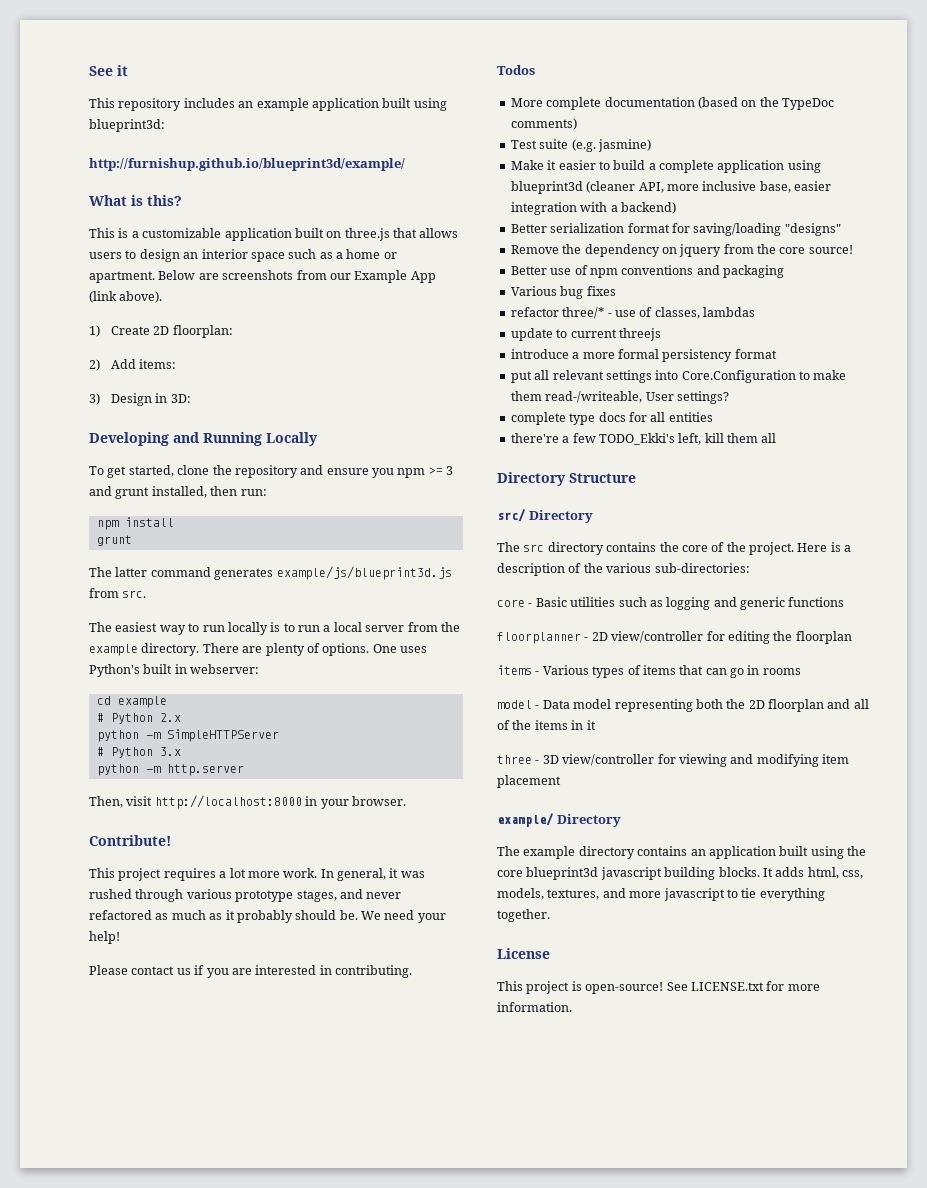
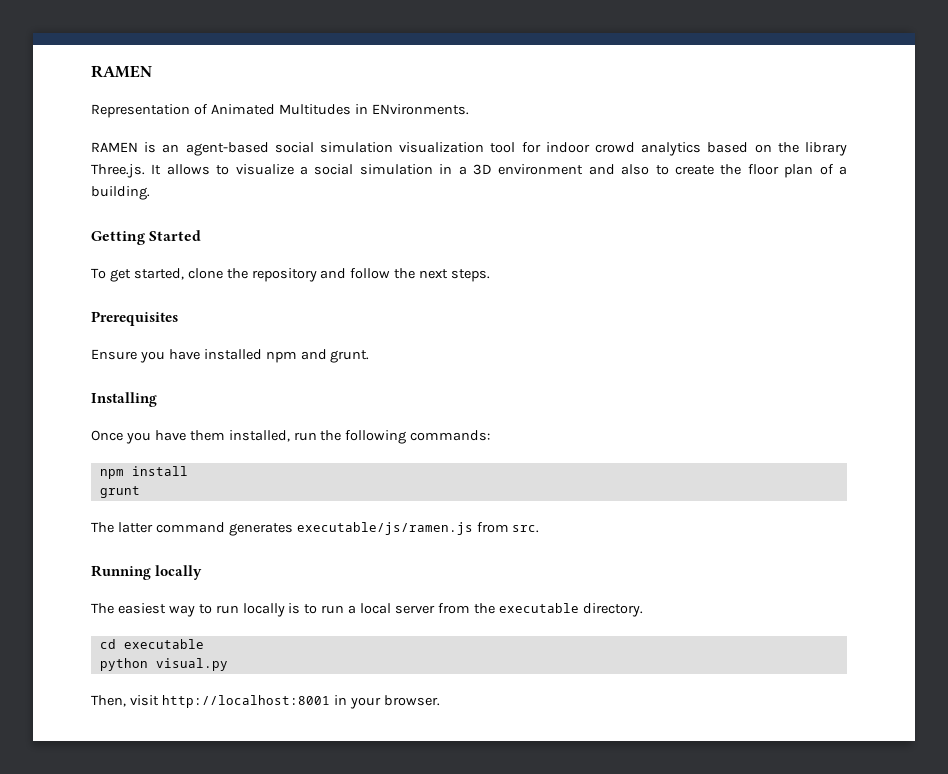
[89,65,128,76] [89,98,447,111] [89,119,165,132] [89,158,405,171] [89,195,182,206] [89,228,459,241] [89,249,397,262] [89,270,436,283] [89,291,163,303] [89,325,233,338] [89,359,177,371] [89,393,191,406] [89,432,318,446] See it // This repository includes an example application built using blueprint3d: // http://furnishup.github.io/blueprint3d/example/ // What is this? // This is a customizable application built on three.js that allows users to design an interior space such as a home or apartment. Below are screenshots from our Example App (link above). // 1) Create 2D floorplan: // 2) Add items: // 3) Design in 3D: // Developing and Running Locally -> [91,65,152,78] [91,104,469,118] [91,142,848,156] [91,164,847,178] [91,186,150,200] [91,230,202,245] RAMEN // Representation of Animated Multitudes in ENvironments. // RAMEN is an agent-based social simulation visualization tool for indoor crowd analytics based on the library Three.js. It allows to visualize a social simulation in a 3D environment and also to create the floor plan of a building. // Getting Started
[326,466,454,478] [89,486,267,499] ensure you npm >= 3 and grunt installed, then run: -> [350,268,491,282] [91,311,178,326] [91,349,370,363] [91,392,157,407] [91,430,491,444] follow the next steps. // Prerequisites // Ensure you have installed npm and grunt. // Installing // Once you have them installed, run the following commands:
[276,566,452,580] example/js/blueprint3d.js -> [296,522,473,535] executable/js/ramen.js
(147, 594) none -> [91,565,203,580] // Running locally
[89,644,138,656] example -> [498,603,579,613] executable
[202,643,427,656] [89,664,260,677] [96,696,167,708] [96,713,181,724] [96,729,279,742] [96,747,181,758] [96,764,244,776] There are plenty of options. One uses Python's built in webserver: // cd example // # Python 2.x // python -m SimpleHTTPServer // # Python 3.x // python -m http.server -> [99,639,204,649] [99,658,228,671] // cd executable // python visual.py
[154,795,302,809] http://localhost:8000 -> [161,695,330,708] http://localhost:8001
[89,835,171,846] [89,868,425,881] [89,889,402,902] [89,910,446,923] [89,931,120,944] [89,965,412,978] [497,65,535,75] [510,97,834,110] [510,118,577,130] [510,139,651,152] [510,160,821,173] [510,181,831,194] [510,202,676,215] [510,223,841,236] [510,244,853,257] [510,265,784,278] [510,286,616,299] [510,307,755,319] [510,328,661,341] [510,349,777,362] [510,370,847,383] [510,391,729,404] [510,412,713,425] [510,433,777,445] [497,472,636,486] [497,509,593,523] [497,542,852,555] [497,563,750,576] [497,597,845,610] [497,631,852,644] [497,665,801,678] [497,699,869,712] [497,720,596,730] [497,754,849,767] [497,775,561,788] [497,813,621,827] [497,846,866,859] [497,867,863,880] [497,888,825,901] [497,909,550,922] [497,948,550,959] [497,981,820,994] [497,1002,572,1012] // Contribute! // This project requires a lot more work. In general, it was rushed through various prototype stages, and never refactored as much as it probably should be. We need your help! // Please contact us if you are interested in contributing. // Todos // More complete documentation (based on the TypeDoc comments) // Test suite (e.g. jasmine) // Make it easier to build a complete application using blueprint3d (cleaner API, more inclusive base, easier integration with a backend) // Better serialization format for saving/loading "designs" // Remove the dependency on jquery from the core source! // Better use of npm conventions and packaging // Various bug fixes // refactor three/* - use of classes, lambdas // update to current threejs // introduce a more formal persistency format // put all relevant settings into Core.Configuration to make them read-/writeable, User settings? // complete type docs for all entities // there're a few TODO_Ekki's left, kill them all // Directory Structure // src/ Directory // The src directory contains the core of the project. Here is a description of the various sub-directories: // core - Basic utilities such as logging and generic functions // floorplanner - 2D view/controller for editing the floorplan // items - Various types of items that can go in rooms // model - Data model representing both the 2D floorplan and all of the items in it // three - 3D view/controller for viewing and modifying item placement // example/ Directory // The example directory contains an application built using the core blueprint3d javascript building blocks. It adds html, css, models, textures, and more javascript to tie everything together. // License // This project is open-source! See LICENSE.txt for more information. -> (440, 700) none

